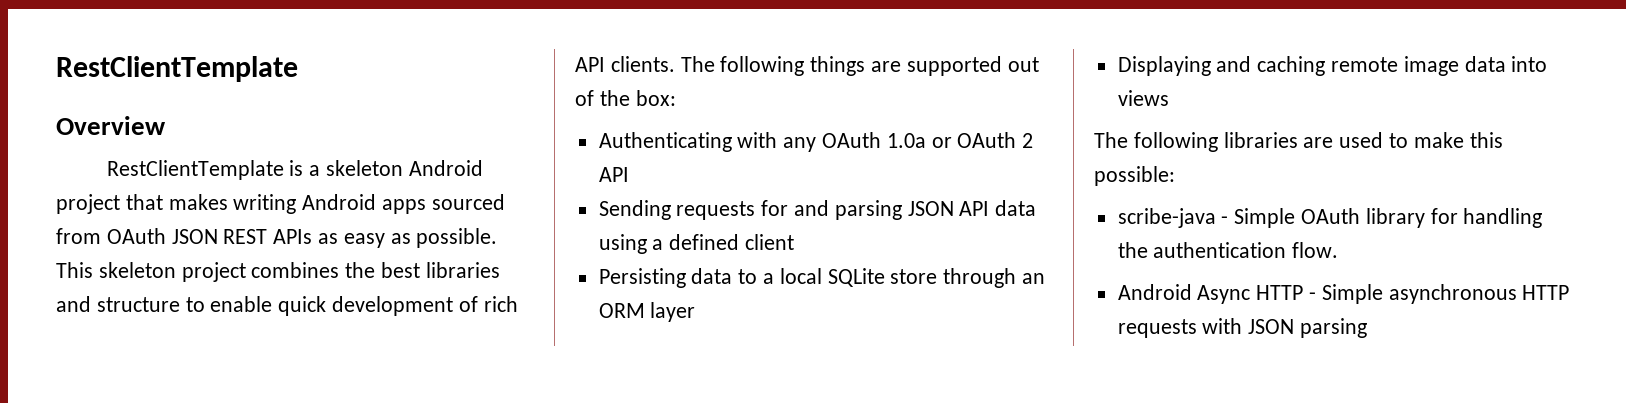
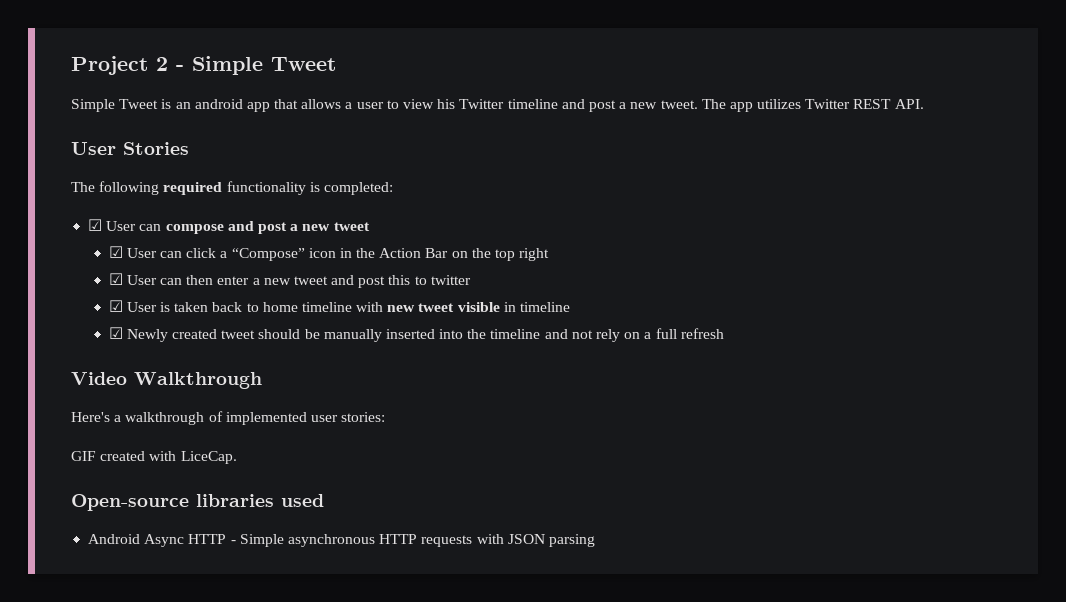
[56,56,298,82] [56,116,166,135] [106,160,483,180] [56,194,505,214] [56,228,498,248] [56,262,500,282] [56,296,518,316] [575,56,1039,76] [575,90,676,106] [598,132,1034,152] [598,167,629,182] [598,200,1037,220] [598,234,795,254] [598,268,1046,288] [598,302,696,322] [1117,56,1548,76] [1117,90,1169,106] [1094,132,1503,152] [1094,166,1175,186] [1117,208,1543,228] [1117,242,1339,258] RestClientTemplate // Overview // RestClientTemplate is a skeleton Android project that makes writing Android apps sourced from OAuth JSON REST APIs as easy as possible. This skeleton project combines the best libraries and structure to enable quick development of rich API clients. The following things are supported out of the box: // Authenticating with any OAuth 1.0a or OAuth 2 API // Sending requests for and parsing JSON API data using a defined client // Persisting data to a local SQLite store through an ORM layer // Displaying and caching remote image data into views // The following libraries are used to make this possible: // scribe-java - Simple OAuth library for handling the authentication flow. -> [71,56,336,75] [71,99,924,112] [71,142,189,155] [71,181,393,195] [88,219,370,234] [108,246,550,261] [108,273,471,288] [108,300,570,312] [108,327,724,342] [71,372,262,389] [71,411,386,425] [71,451,237,464] [71,494,324,511] Project 2 - Simple Tweet // Simple Tweet is an android app that allows a user to view his Twitter timeline and post a new tweet. The app utilizes Twitter REST API. // User Stories // The following required functionality is completed: // ☑ User can compose and post a new tweet // ☑ User can click a “Compose” icon in the Action Bar on the top right // ☑ User can then enter a new tweet and post this to twitter // ☑ User is taken back to home timeline with new tweet visible in timeline // ☑ Newly created tweet should be manually inserted into the timeline and not rely on a full refresh // Video Walkthrough // Here's a walkthrough of implemented user stories: // GIF created with LiceCap. // Open-source libraries used

